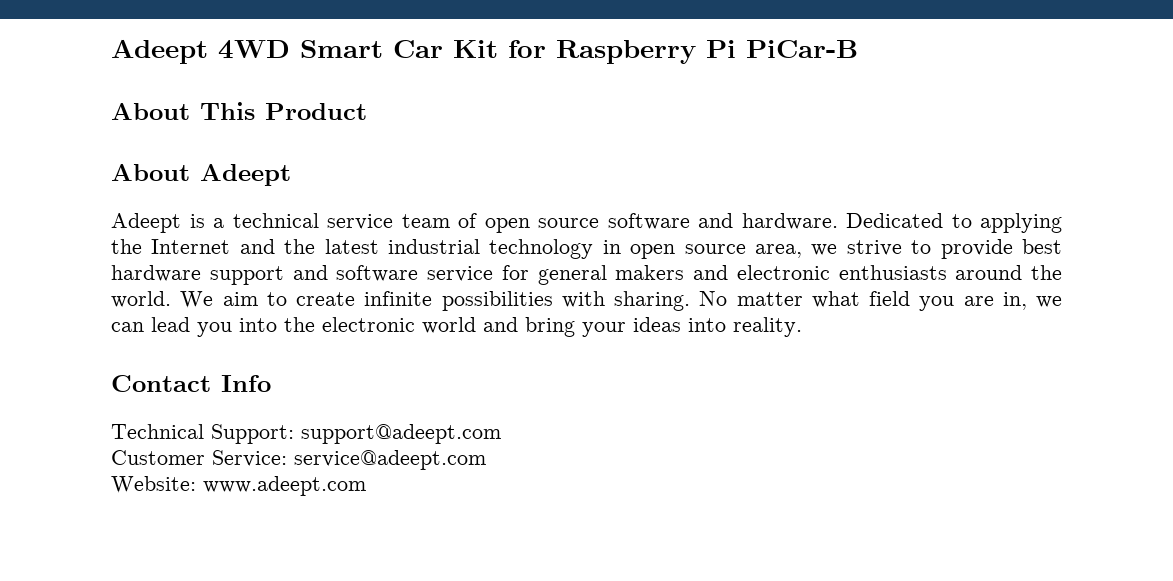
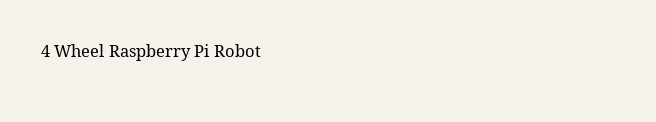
[111,39,858,64] [111,102,367,120] [111,164,291,186] [111,213,1062,233] [111,239,1062,259] [111,265,1062,285] [111,291,1062,311] [111,317,802,337] [111,375,271,392] [111,424,501,444] [111,450,486,470] [111,476,366,496] Adeept 4WD Smart Car Kit for Raspberry Pi PiCar-B // About This Product // About Adeept // Adeept is a technical service team of open source software and hardware. Dedicated to applying the Internet and the latest industrial technology in open source area, we strive to provide best hardware support and software service for general makers and electronic enthusiasts around the world. We aim to create infinite possibilities with sharing. No matter what field you are in, we can lead you into the electronic world and bring your ideas into reality. // Contact Info // Technical Support: support@adeept.com // Customer Service: service@adeept.com // Website: www.adeept.com -> [41,44,261,61] 4 Wheel Raspberry Pi Robot

